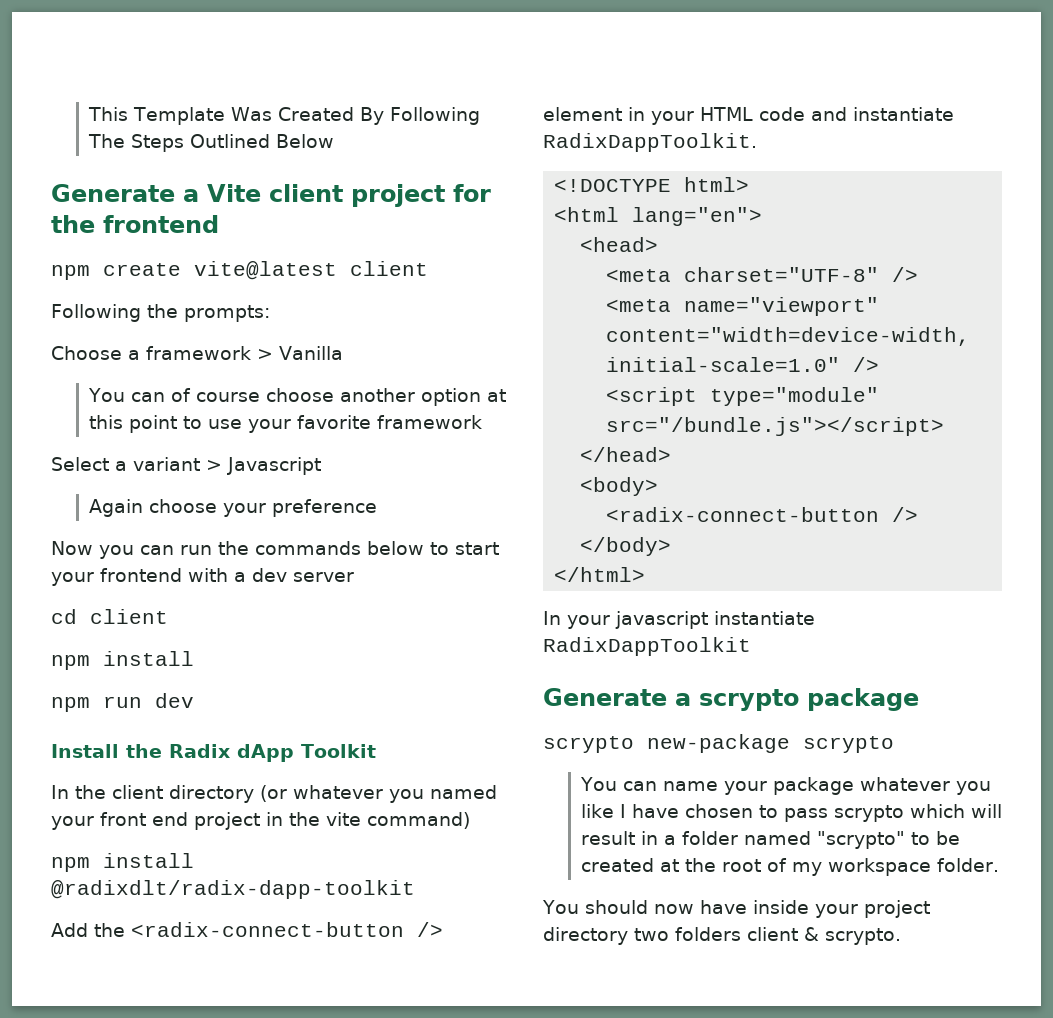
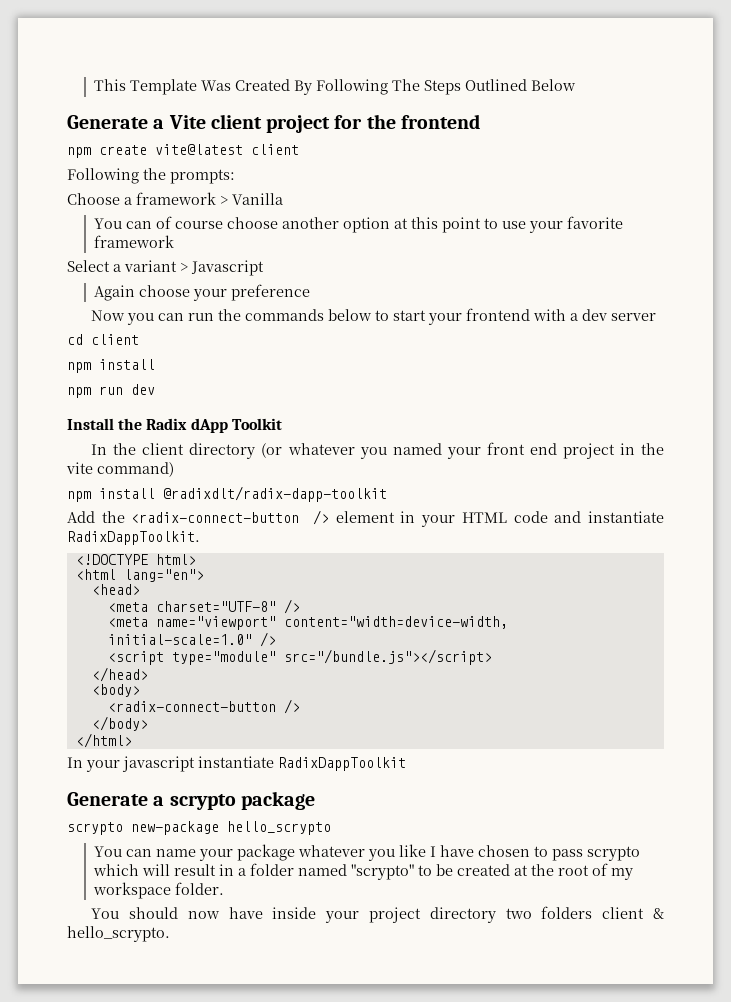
[803,736,894,753] scrypto -> [227,821,331,835] hello_scrypto
[825,928,901,945] scrypto. -> [67,926,170,942] hello_scrypto.

